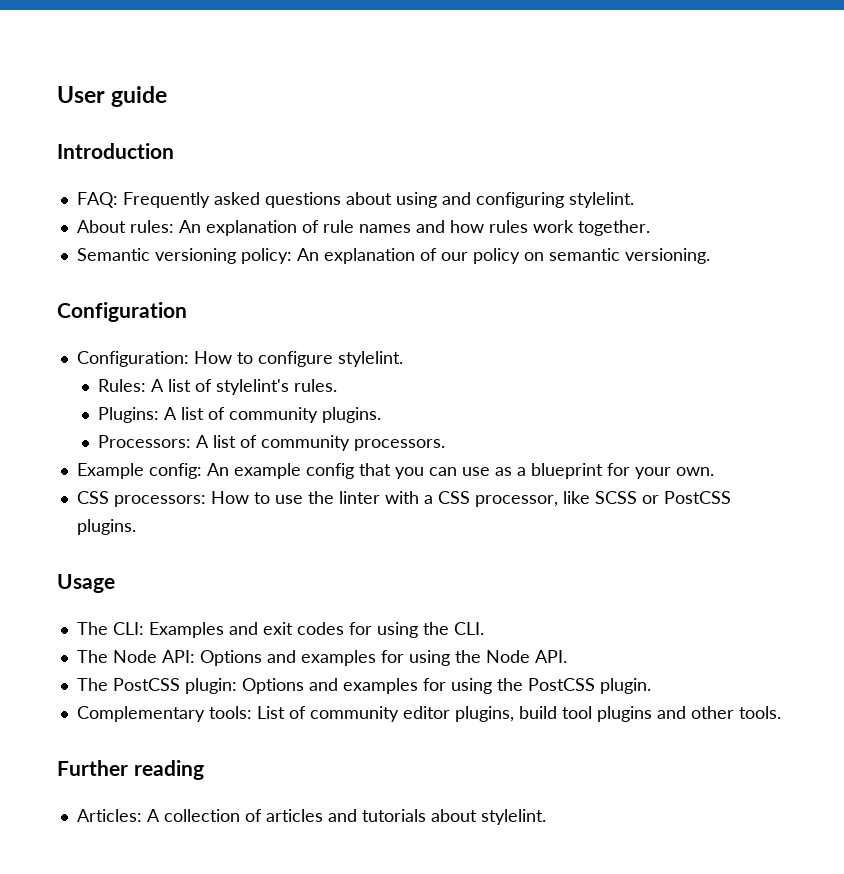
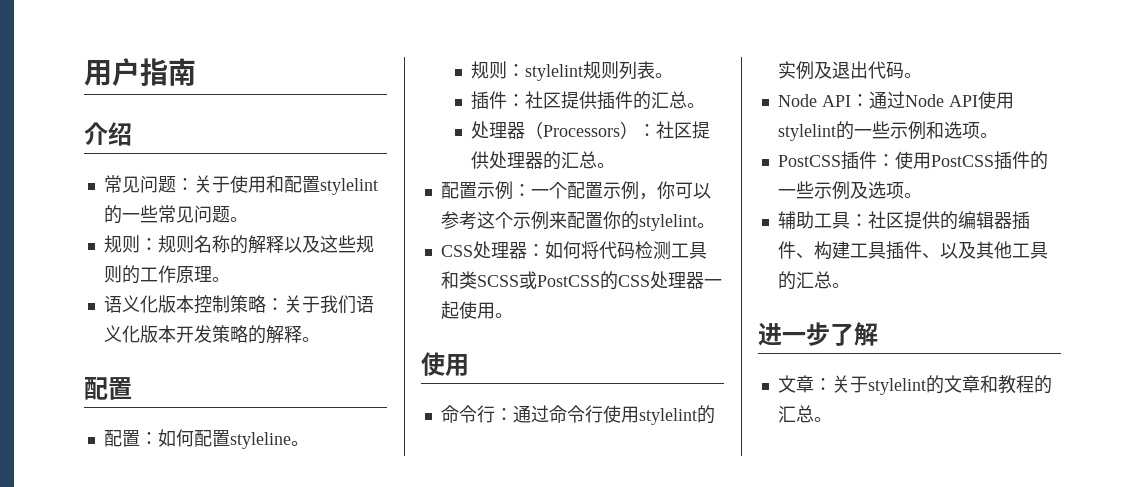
[57,86,168,107] [57,143,174,159] [76,192,634,208] [76,220,650,236] [76,248,710,264] [57,302,187,322] [76,351,403,367] [97,379,337,395] [97,407,381,423] [97,435,445,451] [76,463,714,479] [76,491,731,507] [76,519,136,535] [57,574,115,593] [76,622,484,638] [76,650,567,666] [76,678,651,694] [76,706,781,722] [57,760,204,780] [76,809,546,825] User guide // Introduction // FAQ: Frequently asked questions about using and configuring stylelint. // About rules: An explanation of rule names and how rules work together. // Semantic versioning policy: An explanation of our policy on semantic versioning. // Configuration // Configuration: How to configure stylelint. // Rules: A list of stylelint's rules. // Plugins: A list of community plugins. // Processors: A list of community processors. // Example config: An example config that you can use as a blueprint for your own. // CSS processors: How to use the linter with a CSS processor, like SCSS or PostCSS plugins. // Usage // The CLI: Examples and exit codes for using the CLI. // The Node API: Options and examples for using the Node API. // The PostCSS plugin: Options and examples for using the PostCSS plugin. // Complementary tools: List of community editor plugins, build tool plugins and other tools. // Further reading // Articles: A collection of articles and tutorials about stylelint. -> [84,58,196,86] [84,122,132,146] [103,175,378,195] [103,205,248,224] [103,235,374,254] [103,265,230,284] [103,295,374,314] [103,325,320,344] [84,377,132,400] [103,429,309,449] [471,61,674,81] [471,91,706,110] [471,121,711,139] [471,151,616,170] [440,181,711,200] [440,211,715,231] [440,241,707,260] [440,271,722,290] [440,301,513,319] [421,352,469,376] [440,405,715,425] [777,61,922,80] [777,91,1014,109] [777,121,998,141] [777,151,1048,170] [777,181,922,200] [777,211,1030,230] [777,241,1048,260] [777,271,850,290] [758,322,878,346] [777,375,1052,395] [777,405,832,423] 用户指南 // 介绍 // 常见问题：关于使用和配置stylelint的一些常见问题。 // 规则：规则名称的解释以及这些规则的工作原理。 // 语义化版本控制策略：关于我们语义化版本开发策略的解释。 // 配置 // 配置：如何配置styleline。 // 规则：stylelint规则列表。 // 插件：社区提供插件的汇总。 // 处理器（Processors）：社区提供处理器的汇总。 // 配置示例：一个配置示例，你可以参考这个示例来配置你的stylelint。 // CSS处理器：如何将代码检测工具和类SCSS或PostCSS的CSS处理器一起使用。 // 使用 // 命令行：通过命令行使用stylelint的实例及退出代码。 // Node API：通过Node API使用stylelint的一些示例和选项。 // PostCSS插件：使用PostCSS插件的一些示例及选项。 // 辅助工具：社区提供的编辑器插件、构建工具插件、以及其他工具的汇总。 // 进一步了解 // 文章：关于stylelint的文章和教程的汇总。

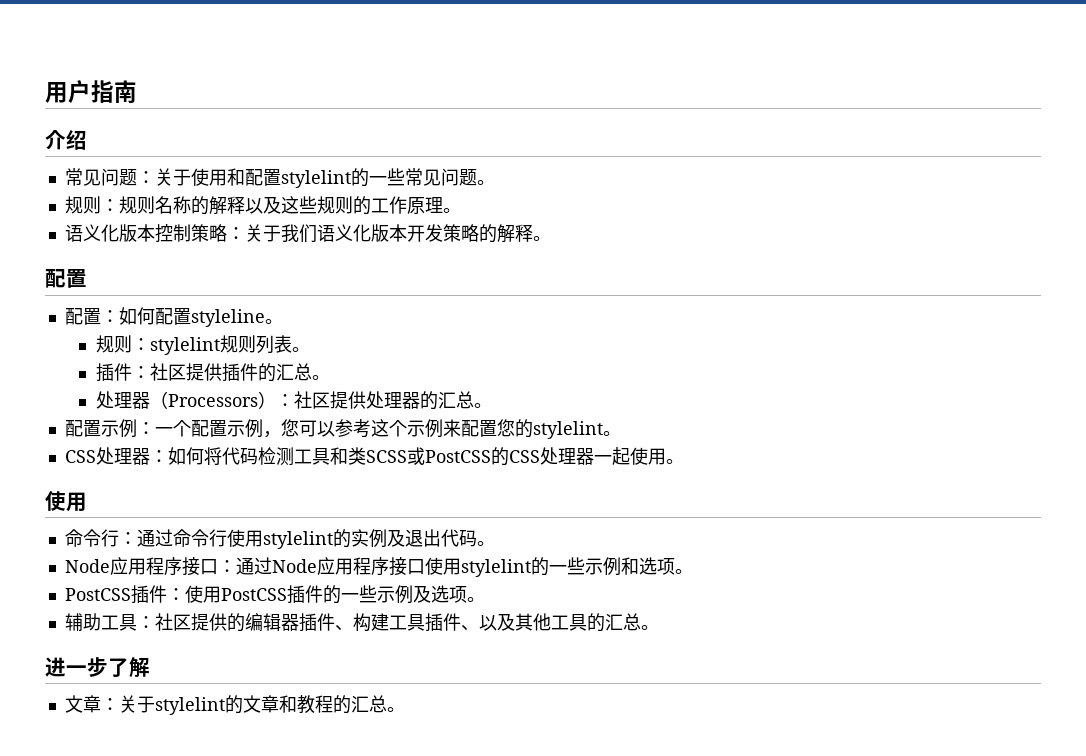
[656,181,675,199] 你 -> [280,419,299,437] 您
[602,211,621,229] 你 -> [496,419,515,437] 您
[821,91,978,109] API：通过Node API -> [109,557,425,576] 应用程序接口：通过Node应用程序接口

